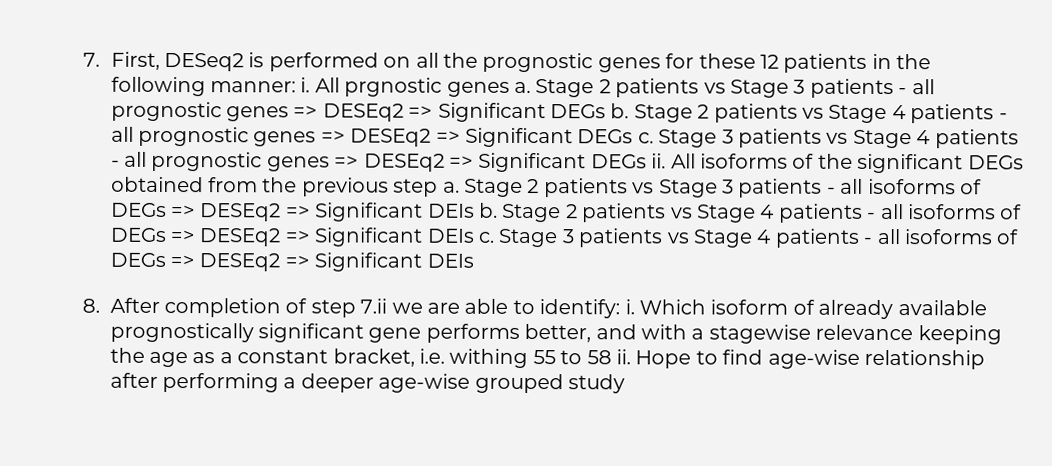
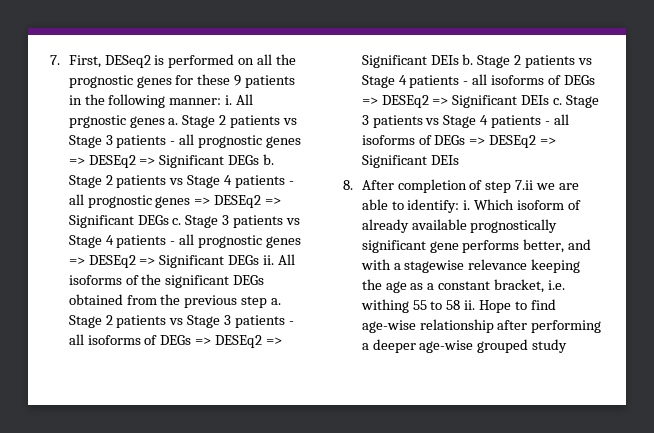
[759,54,779,69] 12 -> [234,75,242,86] 9

